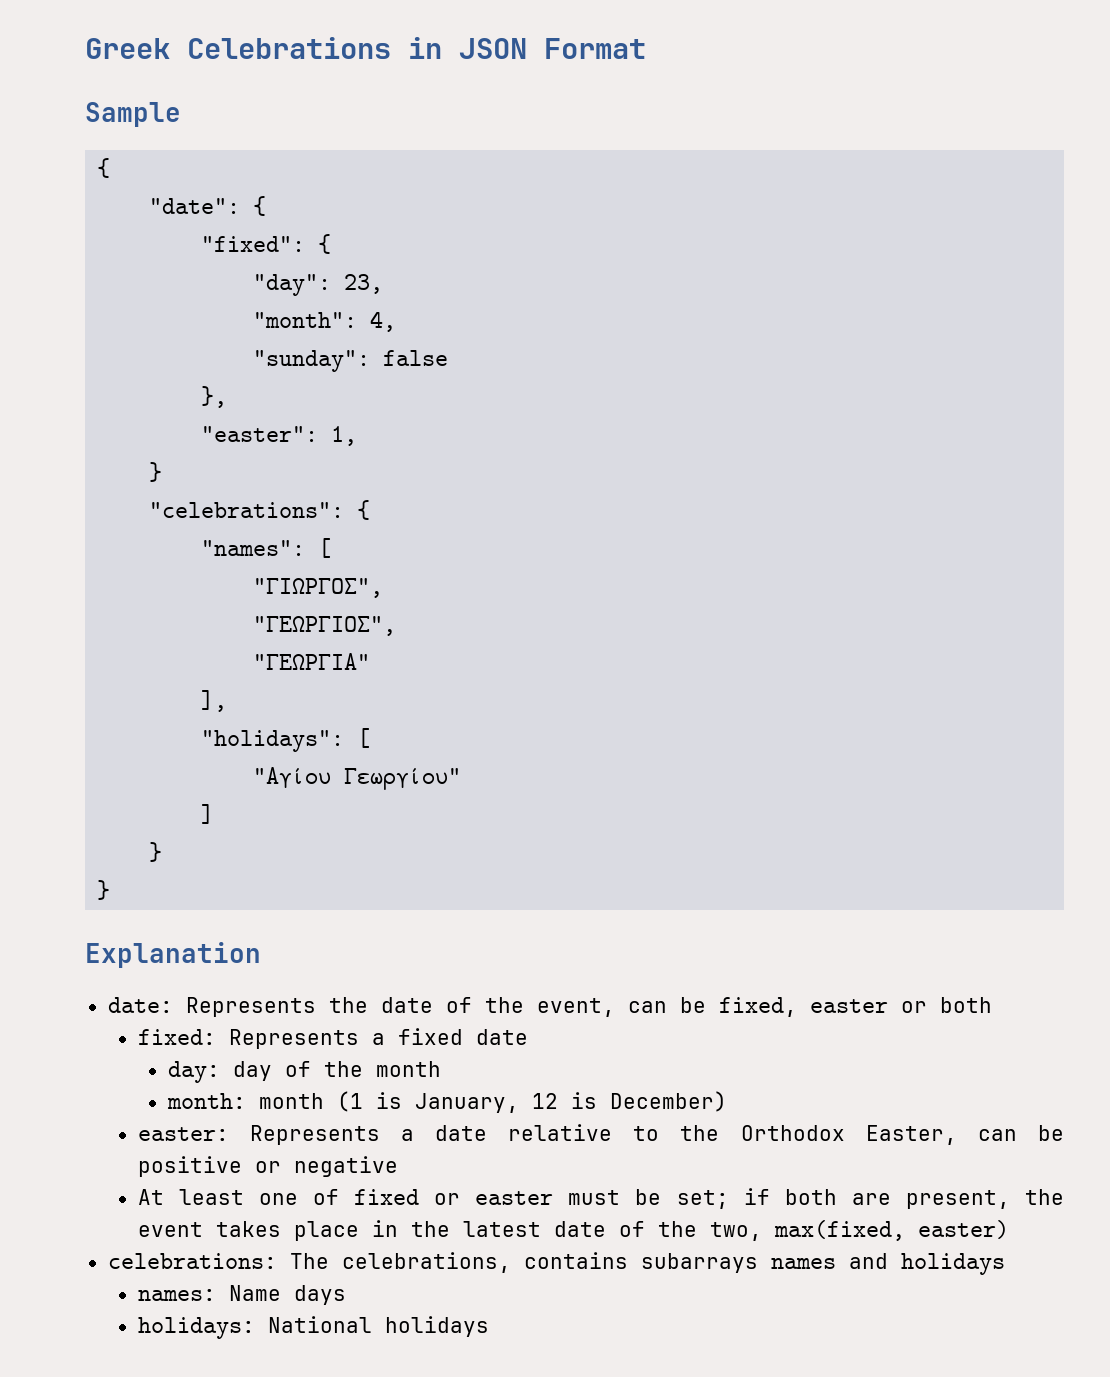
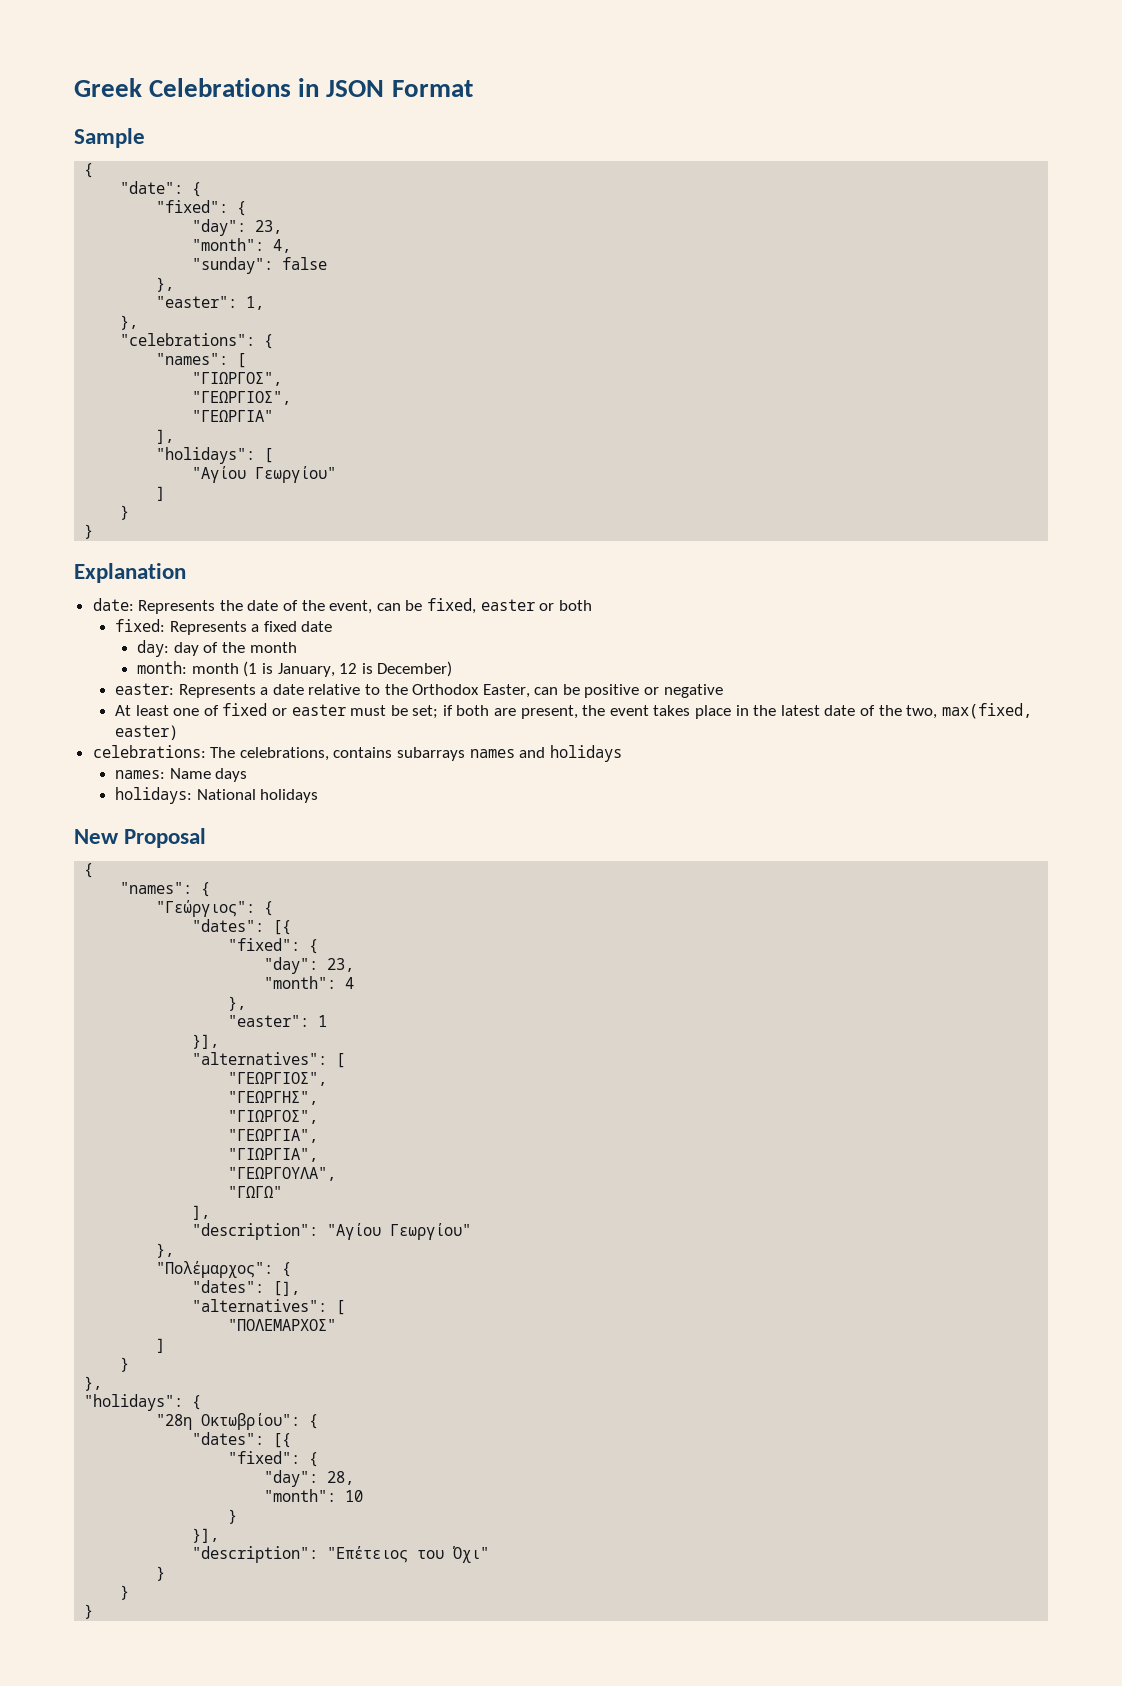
[149,462,163,482] } -> [120,315,139,330] },
(489, 1326) none -> [74,828,207,848] [84,863,94,878] [120,882,211,897] [156,900,274,917] [192,919,292,935] [228,938,319,954] [264,957,355,974] [264,976,355,989] [228,996,247,1011] [228,1015,328,1027] [192,1034,220,1049] [192,1052,346,1068] [228,1072,328,1086] [228,1091,319,1105] [228,1110,319,1124] [228,1129,319,1143] [228,1148,319,1162] [228,1167,337,1181] [228,1186,283,1198] [192,1205,211,1220] [192,1223,472,1240] [156,1243,175,1258] [156,1261,292,1278] [192,1280,301,1296] [192,1299,346,1315] [228,1319,337,1331] [156,1338,166,1353] [120,1357,130,1372] [84,1376,103,1391] [84,1394,202,1411] [156,1413,319,1430] [192,1432,292,1448] [228,1451,319,1467] [264,1470,355,1487] [264,1489,364,1502] [228,1509,238,1524] [192,1528,220,1543] [192,1546,490,1563] [156,1566,166,1581] [120,1585,130,1600] [84,1604,94,1619] // New Proposal // { // "names": { // "Γεώργιος": { // "dates": [{ // "fixed": { // "day": 23, // "month": 4 // }, // "easter": 1 // }], // "alternatives": [ // "ΓΕΩΡΓΙΟΣ", // "ΓΕΩΡΓΗΣ", // "ΓΙΩΡΓΟΣ", // "ΓΕΩΡΓΙΑ", // "ΓΙΩΡΓΙΑ", // "ΓΕΩΡΓΟΥΛΑ", // "ΓΩΓΩ" // ], // "description": "Αγίου Γεωργίου" // }, // "Πολέμαρχος": { // "dates": [], // "alternatives": [ // "ΠΟΛΕΜΑΡΧΟΣ" // ] // } // }, // "holidays": { // "28η Οκτωβρίου": { // "dates": [{ // "fixed": { // "day": 28, // "month": 10 // } // }], // "description": "Επέτειος του Όχι" // } // } // }

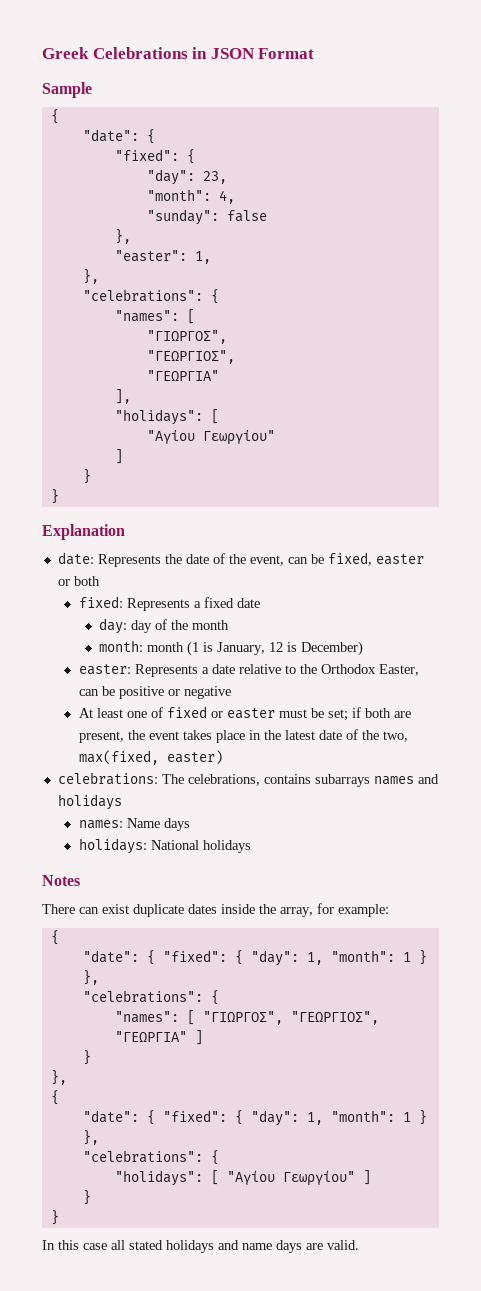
[74,828,207,848] [84,863,94,878] [120,882,211,897] [156,900,274,917] [192,919,292,935] [228,938,319,954] [264,957,355,974] [264,976,355,989] [228,996,247,1011] [228,1015,328,1027] [192,1034,220,1049] [192,1052,346,1068] [228,1072,328,1086] [228,1091,319,1105] [228,1110,319,1124] [228,1129,319,1143] [228,1148,319,1162] [228,1167,337,1181] [228,1186,283,1198] [192,1205,211,1220] [192,1223,472,1240] [156,1243,175,1258] [156,1261,292,1278] [192,1280,301,1296] [192,1299,346,1315] [228,1319,337,1331] New Proposal // { // "names": { // "Γεώργιος": { // "dates": [{ // "fixed": { // "day": 23, // "month": 4 // }, // "easter": 1 // }], // "alternatives": [ // "ΓΕΩΡΓΙΟΣ", // "ΓΕΩΡΓΗΣ", // "ΓΙΩΡΓΟΣ", // "ΓΕΩΡΓΙΑ", // "ΓΙΩΡΓΙΑ", // "ΓΕΩΡΓΟΥΛΑ", // "ΓΩΓΩ" // ], // "description": "Αγίου Γεωργίου" // }, // "Πολέμαρχος": { // "dates": [], // "alternatives": [ // "ΠΟΛΕΜΑΡΧΟΣ" // -> [42,875,80,886] [42,903,389,917] [50,930,59,945] [82,950,427,966] [82,970,99,985] [82,990,219,1005] [114,1010,379,1025] [114,1031,187,1042] Notes // There can exist duplicate dates inside the array, for example: // { // "date": { "fixed": { "day": 1, "month": 1 } }, // "celebrations": { // "names": [ "ΓΙΩΡΓΟΣ", "ΓΕΩΡΓΙΟΣ", "ΓΕΩΡΓΙΑ"
[84,1394,202,1411] [156,1413,319,1430] [192,1432,292,1448] [228,1451,319,1467] [264,1470,355,1487] [264,1489,364,1502] [228,1509,238,1524] [192,1528,220,1543] [192,1546,490,1563] [156,1566,166,1581] [120,1585,130,1600] [84,1604,94,1619] "holidays": { // "28η Οκτωβρίου": { // "dates": [{ // "fixed": { // "day": 28, // "month": 10 // } // }], // "description": "Επέτειος του Όχι" // } // } // } -> [50,1090,59,1105] [82,1110,427,1126] [82,1130,99,1145] [82,1150,219,1165] [114,1170,371,1186] [82,1190,91,1205] [50,1210,59,1225] [42,1240,359,1253] { // "date": { "fixed": { "day": 1, "month": 1 } }, // "celebrations": { // "holidays": [ "Αγίου Γεωργίου" ] // } // } // In this case all stated holidays and name days are valid.

